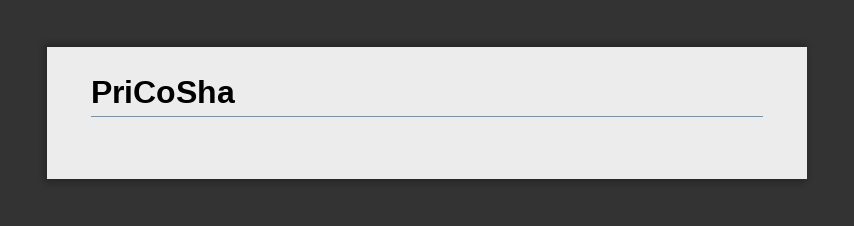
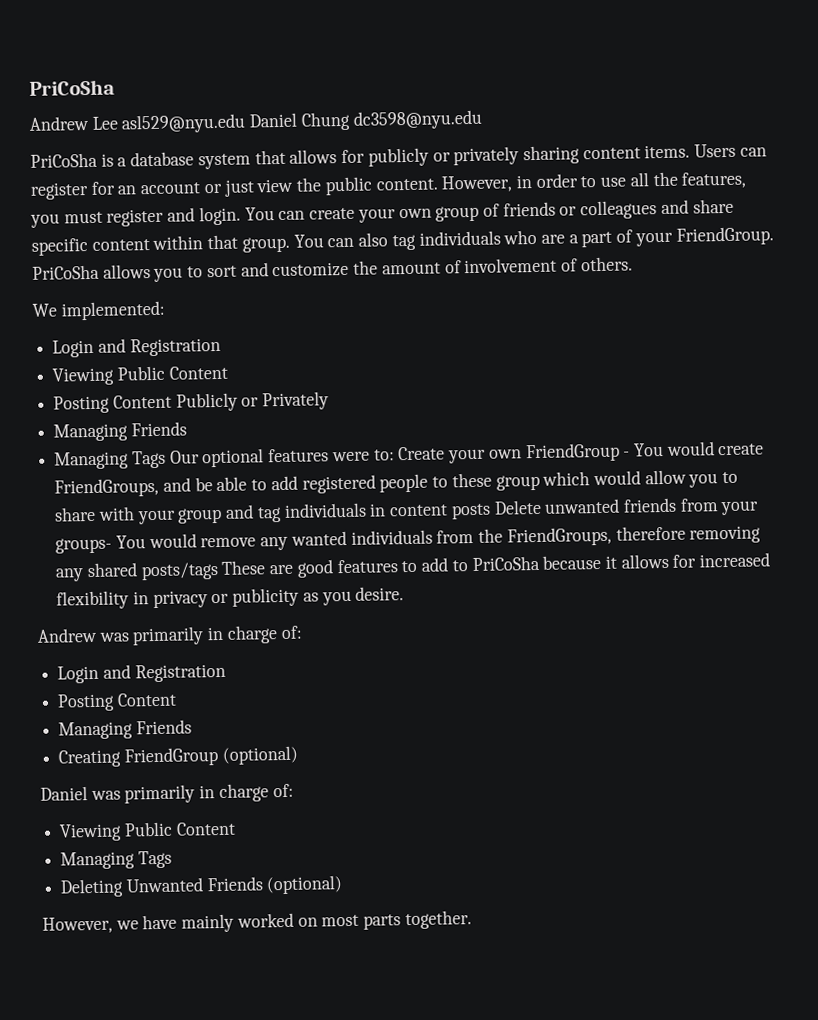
[91,80,235,103] PriCoSha -> [29,79,115,96] [29,109,483,134] [30,143,767,170] [30,171,747,200] [30,198,734,228] [31,226,774,256] [32,256,633,282] [32,300,165,321] [52,337,221,358] [52,365,228,386] [53,391,330,414] [53,421,187,442] [54,441,765,470] [54,469,739,498] [54,497,760,525] [55,525,762,554] [55,552,771,582] [56,586,405,610] [37,625,303,646] [57,663,226,684] [57,692,177,712] [58,719,192,740] [58,745,298,768] [40,783,294,804] [59,821,236,842] [60,850,172,870] [60,875,344,898] [42,910,472,934] PriCoSha // Andrew Lee asl529@nyu.edu Daniel Chung dc3598@nyu.edu // PriCoSha is a database system that allows for publicly or privately sharing content items. Users can register for an account or just view the public content. However, in order to use all the features, you must register and login. You can create your own group of friends or colleagues and share specific content within that group. You can also tag individuals who are a part of your FriendGroup. PriCoSha allows you to sort and customize the amount of involvement of others. // We implemented: // Login and Registration // Viewing Public Content // Posting Content Publicly or Privately // Managing Friends // Managing Tags Our optional features were to: Create your own FriendGroup - You would create FriendGroups, and be able to add registered people to these group which would allow you to share with your group and tag individuals in content posts Delete unwanted friends from your groups- You would remove any wanted individuals from the FriendGroups, therefore removing any shared posts/tags These are good features to add to PriCoSha because it allows for increased flexibility in privacy or publicity as you desire. // Andrew was primarily in charge of: // Login and Registration // Posting Content // Managing Friends // Creating FriendGroup (optional) // Daniel was primarily in charge of: // Viewing Public Content // Managing Tags // Deleting Unwanted Friends (optional) // However, we have mainly worked on most parts together.

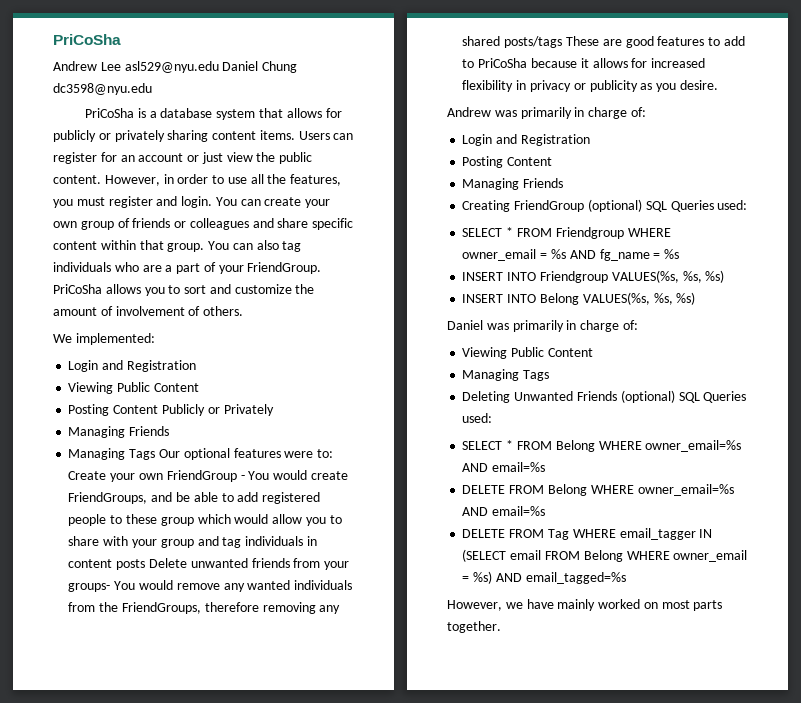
(298, 755) none -> [645,200,748,212] [462,227,671,239] [462,249,680,261] [462,270,725,283] [462,292,696,305] SQL Queries used: // SELECT * FROM Friendgroup WHERE owner_email = %s AND fg_name = %s // INSERT INTO Friendgroup VALUES(%s, %s, %s) // INSERT INTO Belong VALUES(%s, %s, %s)
(344, 885) none -> [678,391,747,403] [462,413,493,423] [462,440,742,452] [462,462,546,472] [462,484,734,496] [462,506,546,516] [462,528,713,540] [462,549,748,562] [462,571,626,584] SQL Queries used: // SELECT * FROM Belong WHERE owner_email=%s AND email=%s // DELETE FROM Belong WHERE owner_email=%s AND email=%s // DELETE FROM Tag WHERE email_tagger IN (SELECT email FROM Belong WHERE owner_email = %s) AND email_tagged=%s

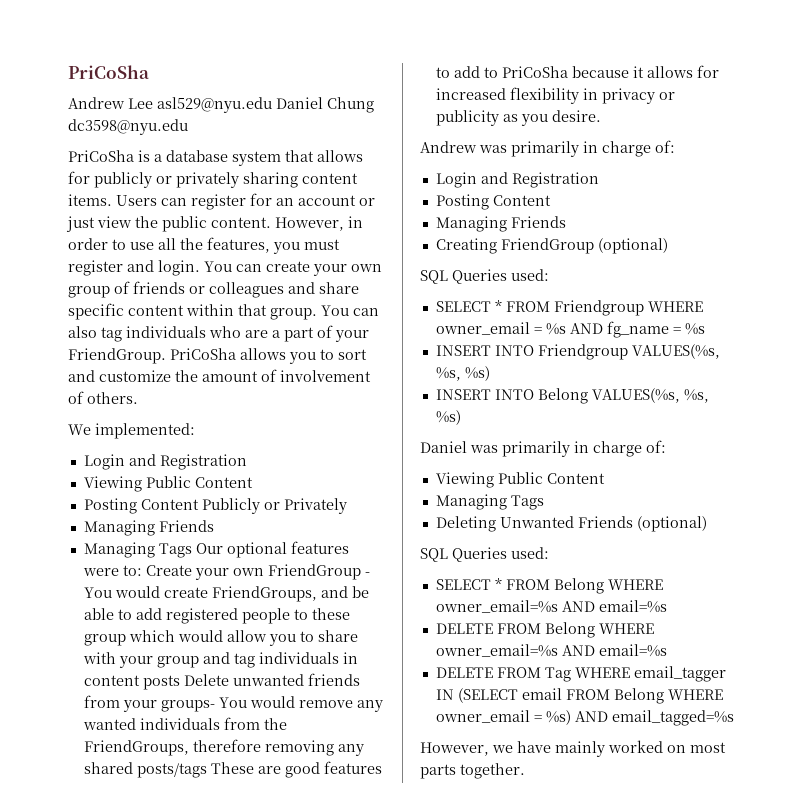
(642, 205) none -> (668, 246) //
(675, 396) none -> (707, 524) //

